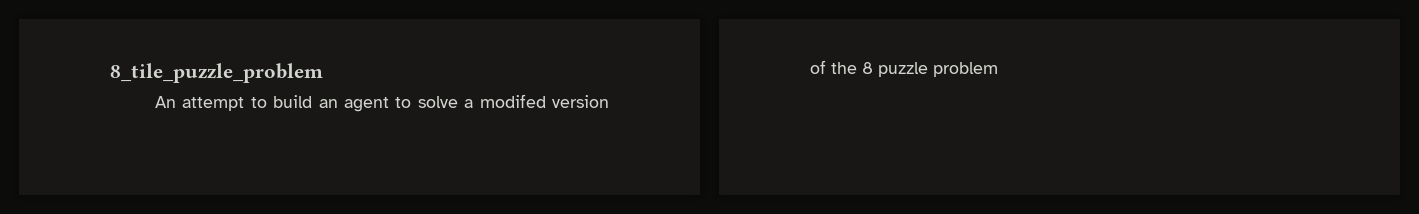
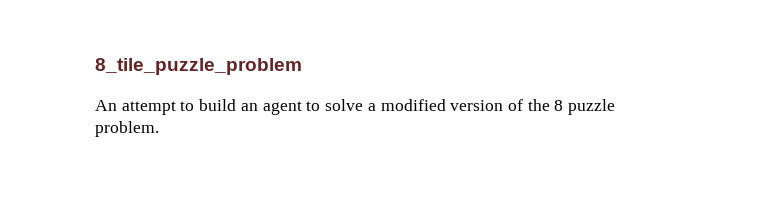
[479,94,546,108] modifed -> [380,99,446,111] modified
[933,62,998,77] problem -> [95,121,159,137] problem.

